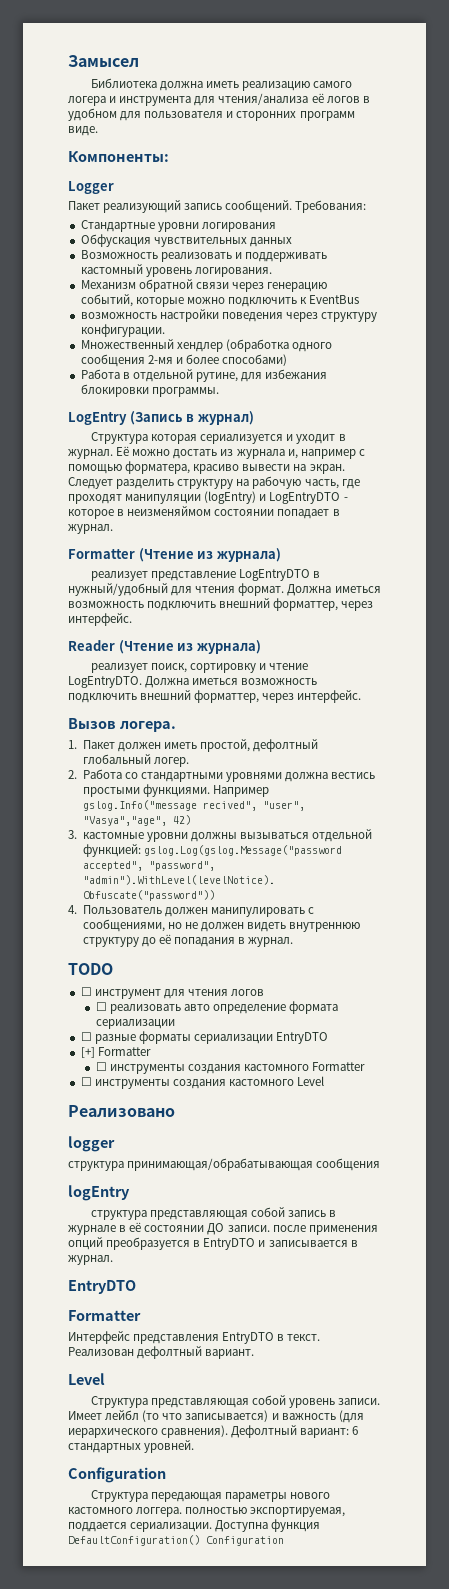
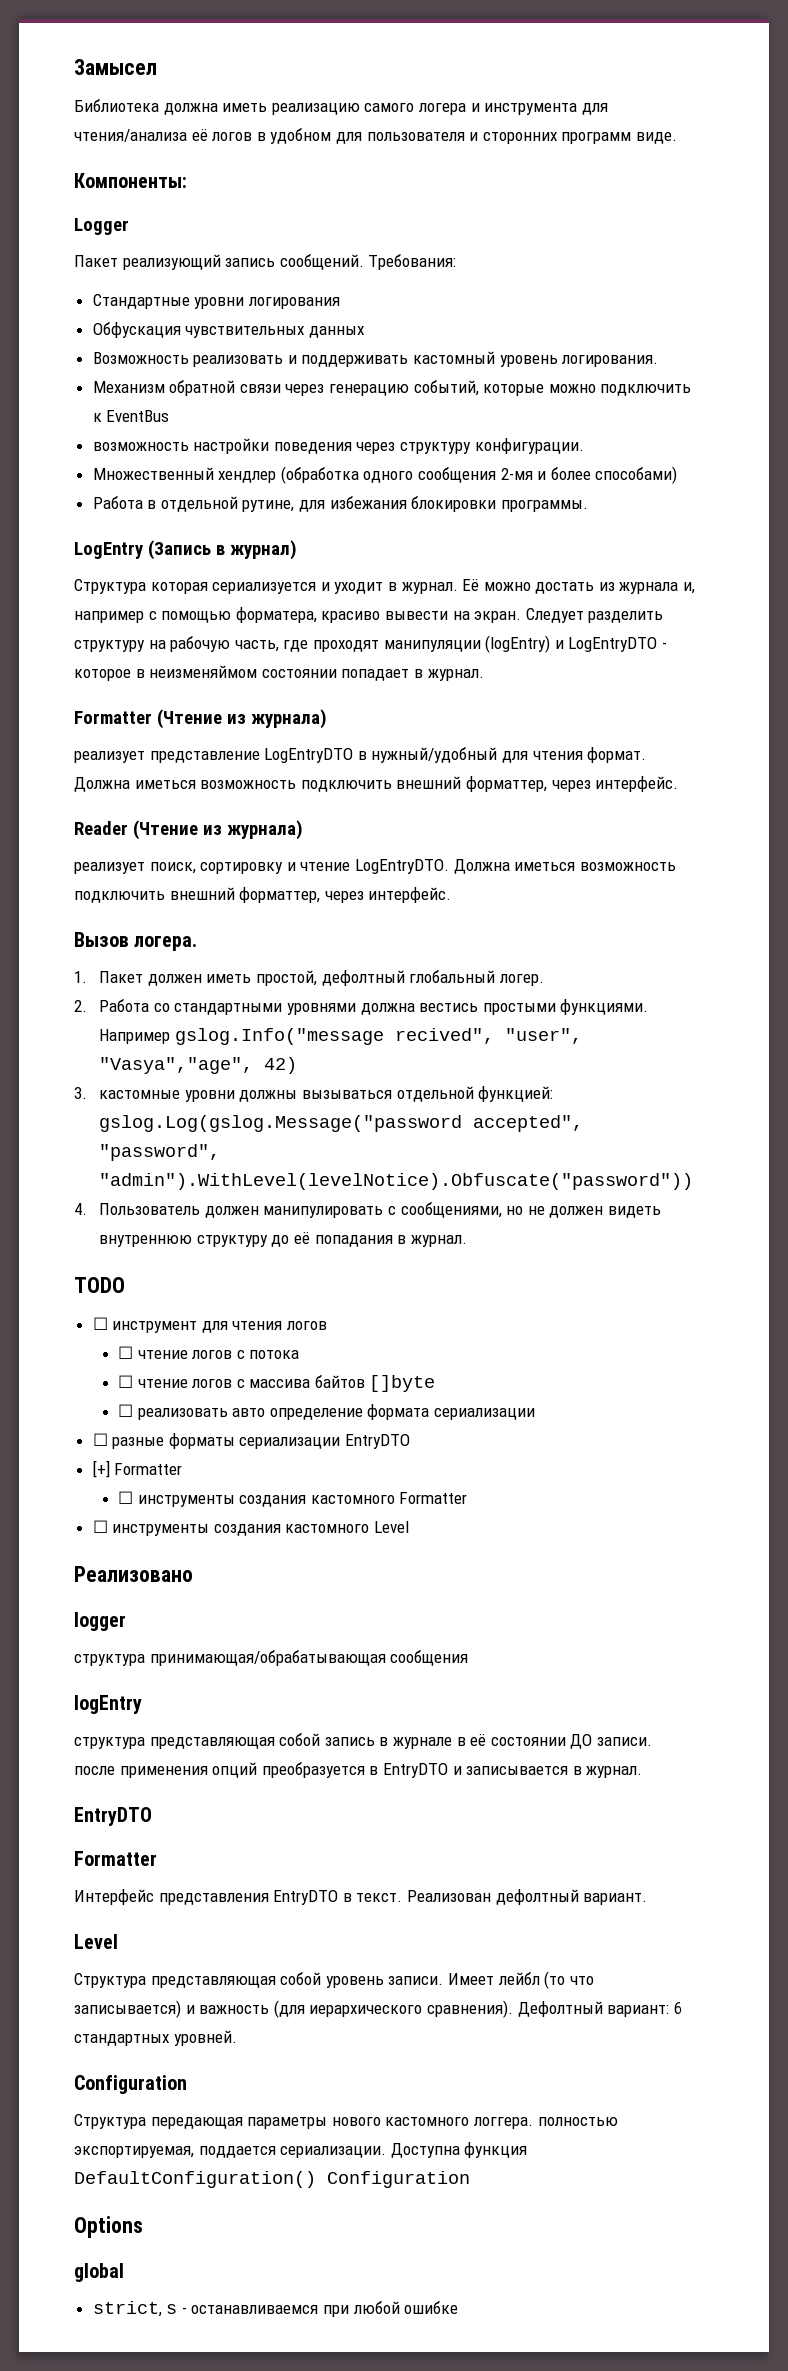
(265, 992) none -> [117,1346,300,1359] [117,1375,436,1392] // ☐ чтение логов с потока // ☐ чтение логов с массива байтов []byte
(284, 1541) none -> [74,2216,143,2238] [74,2263,124,2282] [92,2301,459,2317] // Options // global // strict, s - останавливаемся при любой ошибке

